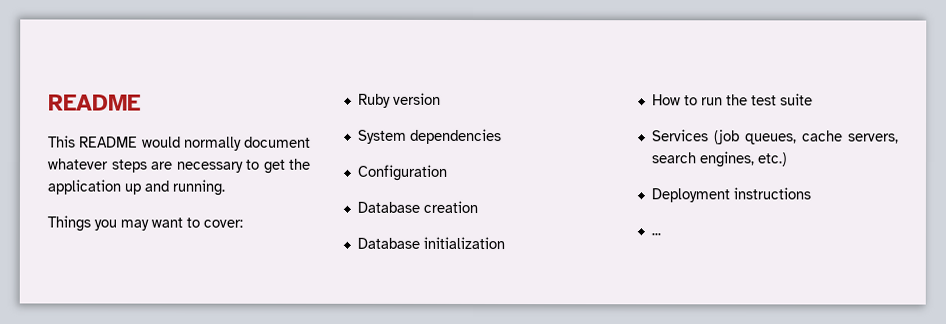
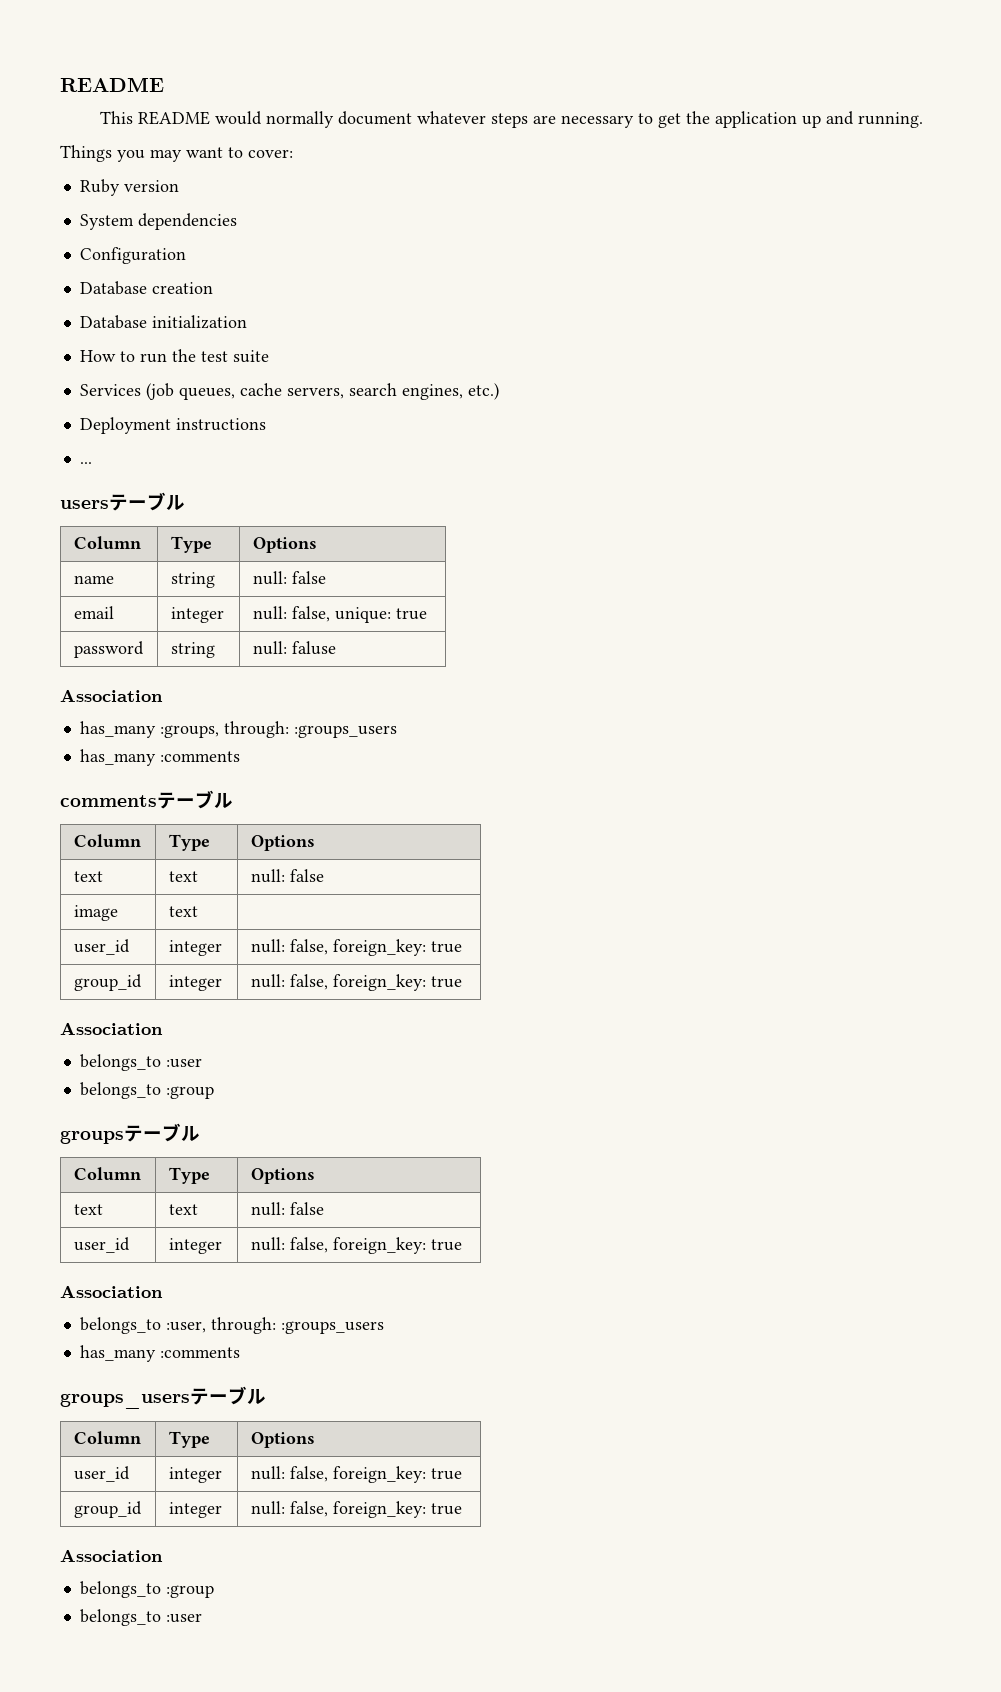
(661, 234) none -> [60,492,185,511] [73,536,141,549] [170,536,212,553] [252,537,317,553] [73,575,114,584] [170,572,215,588] [252,571,326,585] [73,606,114,619] [170,607,224,623] [252,606,427,623] [73,641,144,658] [170,642,215,658] [252,641,336,655] [60,689,163,702] [79,721,397,738] [79,749,240,766] [60,790,233,809] [73,834,141,847] [168,834,210,851] [250,835,315,851] [73,871,103,882] [168,871,198,882] [250,869,324,883] [73,905,118,921] [168,906,198,917] [73,939,130,955] [168,940,222,956] [250,939,462,956] [73,974,142,991] [168,975,222,991] [250,974,462,991] [60,1022,163,1035] [79,1054,202,1071] [79,1082,214,1099] [60,1123,200,1144] [73,1167,141,1180] [168,1167,210,1184] [250,1168,315,1184] [73,1204,103,1215] [168,1204,198,1215] [250,1202,324,1216] [73,1237,130,1253] [168,1238,222,1254] [250,1237,462,1254] [60,1285,163,1298] [79,1317,384,1334] [79,1345,240,1362] [60,1386,266,1409] [73,1431,141,1444] [168,1431,210,1448] [250,1432,315,1448] [73,1466,130,1482] [168,1467,222,1483] [250,1466,462,1483] [73,1501,142,1518] [168,1502,222,1518] [250,1501,462,1518] [60,1549,163,1562] [79,1581,214,1598] [79,1609,202,1626] // usersテーブル // Column | Type | Options // name | string | null: false // email | integer | null: false, unique: true // password | string | null: faluse // Association // has_many :groups, through: :groups_users // has_many :comments // commentsテーブル // Column | Type | Options // text | text | null: false // image | text | // user_id | integer | null: false, foreign_key: true // group_id | integer | null: false, foreign_key: true // Association // belongs_to :user // belongs_to :group // groupsテーブル // Column | Type | Options // text | text | null: false // user_id | integer | null: false, foreign_key: true // Association // belongs_to :user, through: :groups_users // has_many :comments // groups_usersテーブル // Column | Type | Options // user_id | integer | null: false, foreign_key: true // group_id | integer | null: false, foreign_key: true // Association // belongs_to :group // belongs_to :user

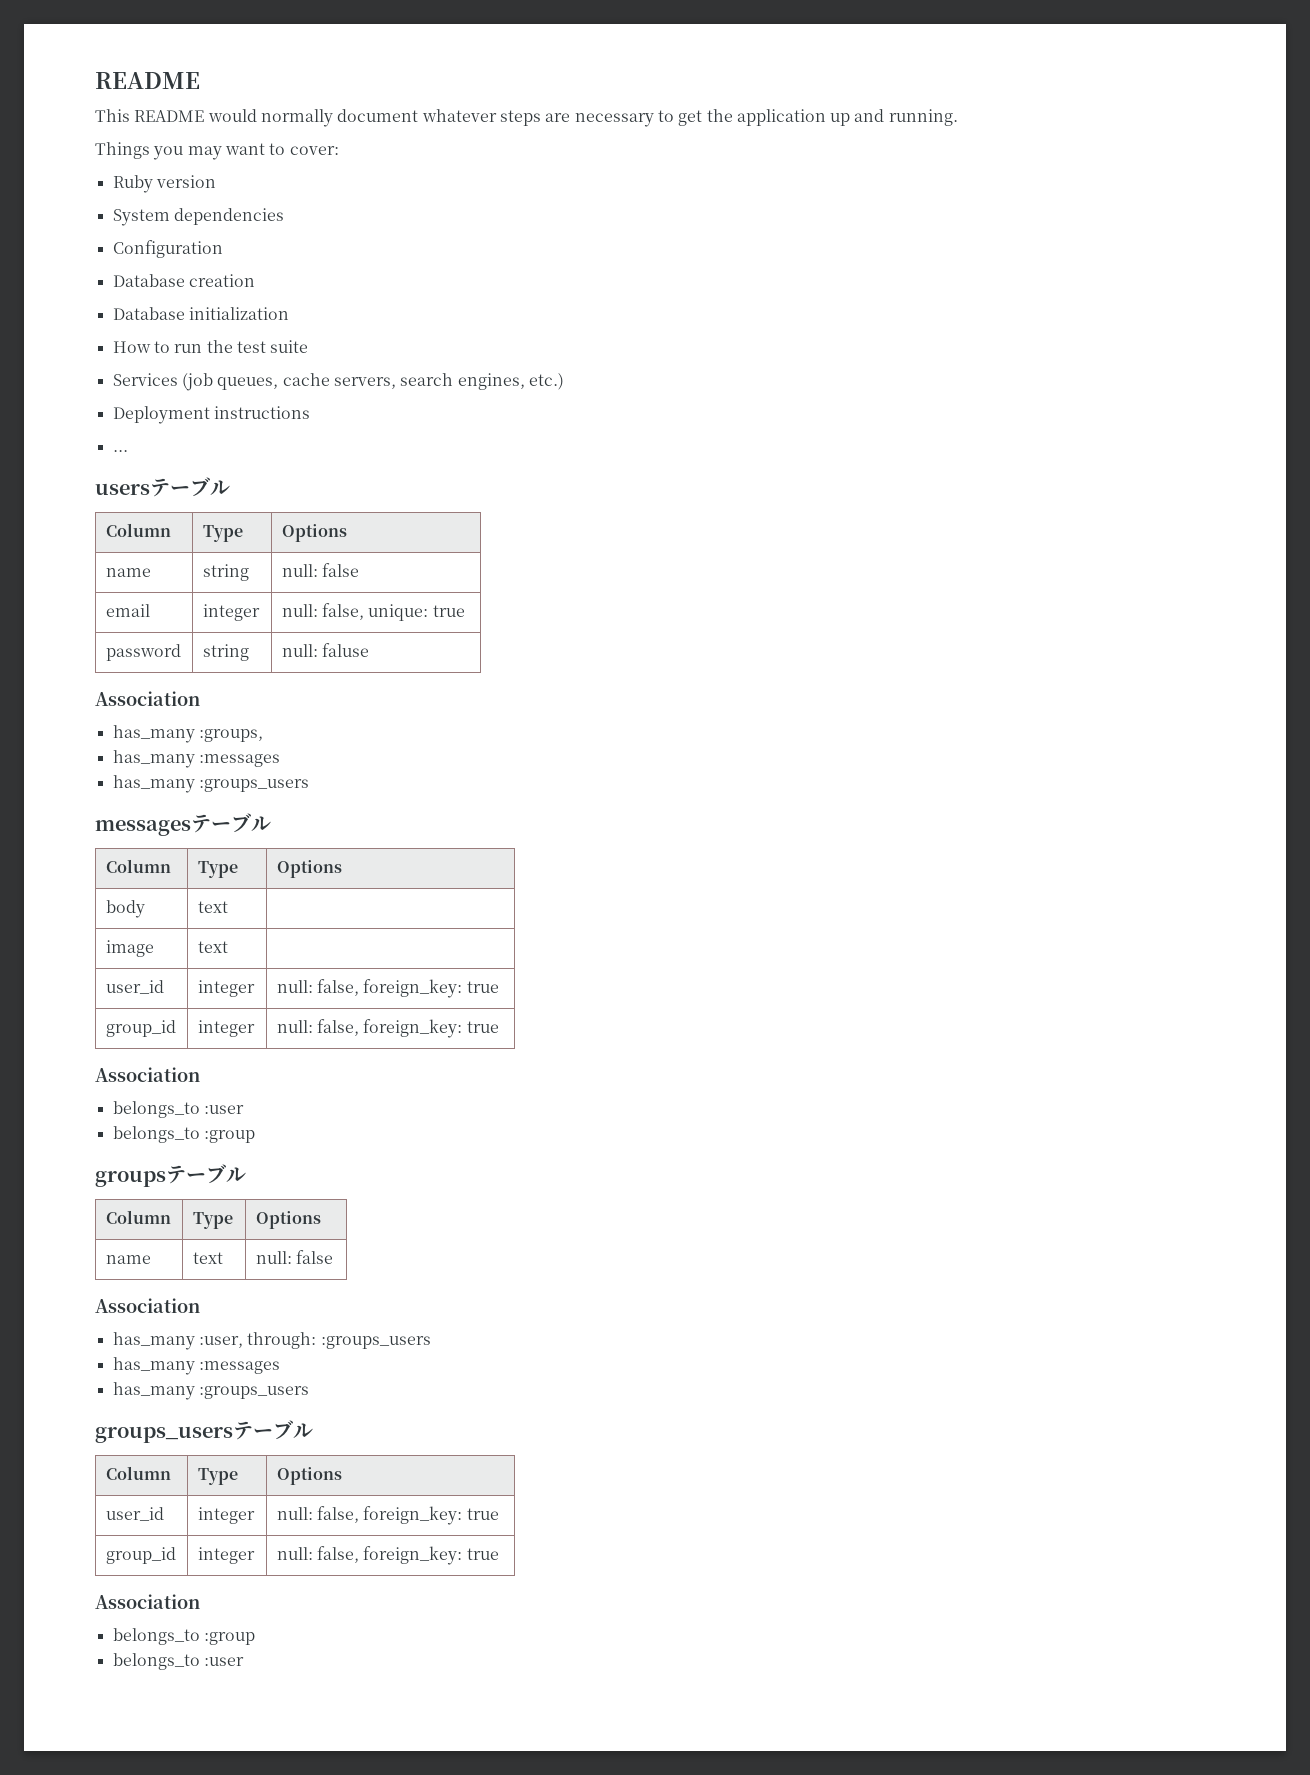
[223,721,397,738] [79,749,240,766] [60,790,233,809] [73,834,141,847] [168,834,210,851] [250,835,315,851] [73,871,103,882] [168,871,198,882] [250,869,324,883] through: :groups_users // has_many :comments // commentsテーブル // Column | Type | Options // text | text | null: false -> [112,750,280,768] [112,775,309,793] [95,813,271,836] [105,859,171,873] [197,861,238,878] [276,860,342,878] [105,900,145,918] [197,901,228,913] // has_many :messages // has_many :groups_users // messagesテーブル // Column | Type | Options // body | text |
[73,1204,103,1215] [168,1204,198,1215] [250,1202,324,1216] [73,1237,130,1253] [168,1238,222,1254] [250,1237,462,1254] [60,1285,163,1298] [79,1317,161,1334] text | text | null: false // user_id | integer | null: false, foreign_key: true // Association // belongs_to -> [105,1255,151,1264] [192,1252,223,1264] [255,1250,334,1264] [95,1298,200,1313] [112,1332,195,1350] name | text | null: false // Association // has_many
[159,1347,240,1358] :comments -> [198,1361,280,1374] [112,1382,309,1400] :messages // has_many :groups_users

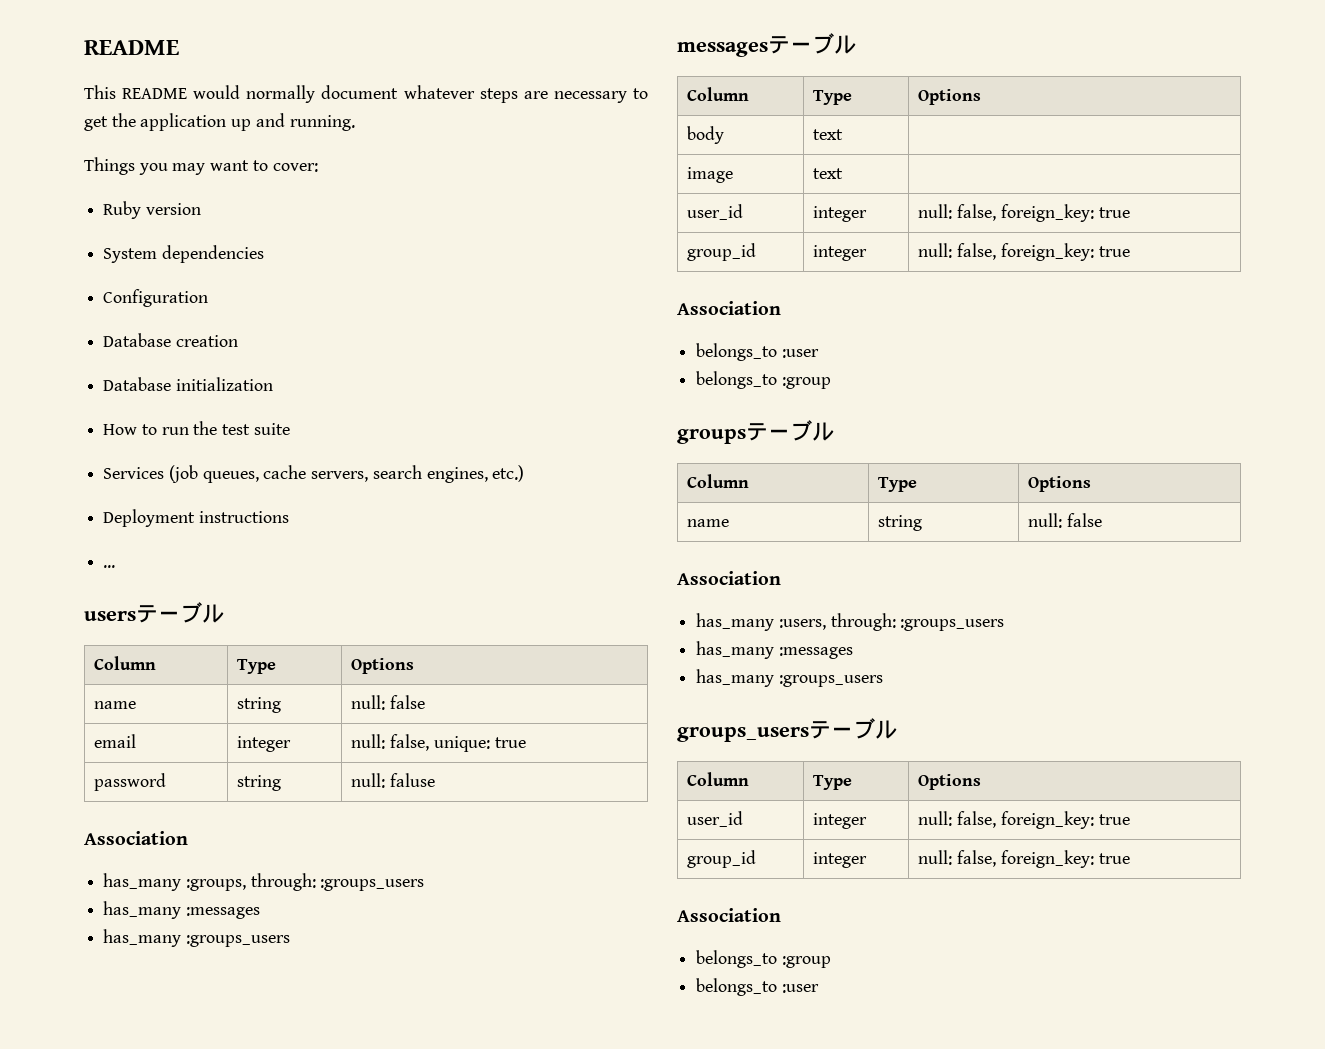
(263, 735) none -> [250,873,425,891] through: :groups_users
[192,1252,223,1264] text -> [878,515,923,531] string
[198,1336,243,1348] :user, -> [778,619,826,630] :users,

